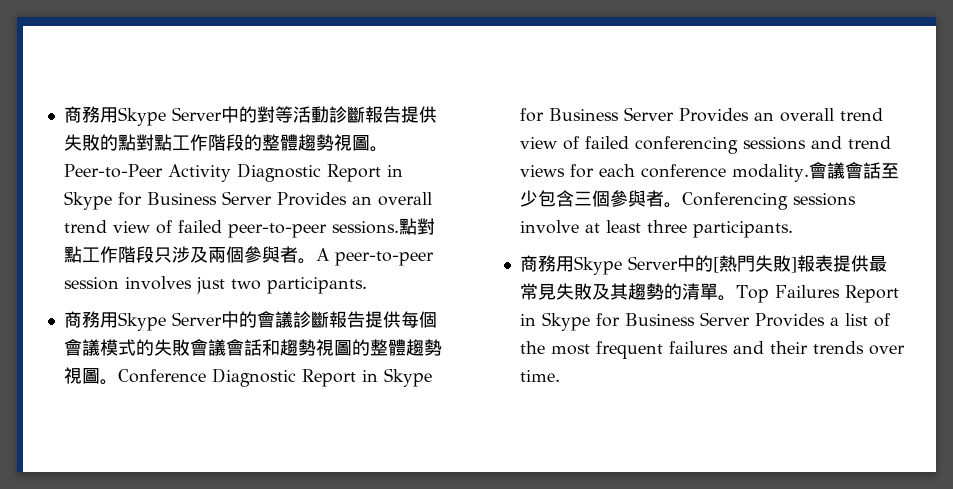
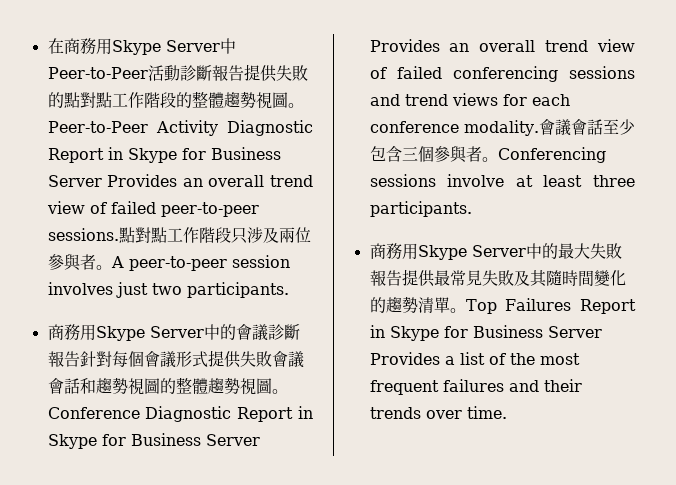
[63,106,293,126] 商務用Skype Server中的對等 -> [47,38,236,55] [47,67,148,79] 在商務用Skype Server中Peer-to-Peer
[225,246,244,263] 個 -> [294,227,311,243] 位
[364,311,401,328] 提供 -> [79,351,112,367] 針對
[99,339,154,356] 模式的 -> [175,350,241,368] 形式提供
[712,255,833,273] [熱門失敗]報表 -> [557,243,622,259] [369,270,402,286] 最大失敗報告
[627,283,682,300] 趨勢的 -> [545,270,626,286] [369,296,418,314] 隨時間變化的趨勢

